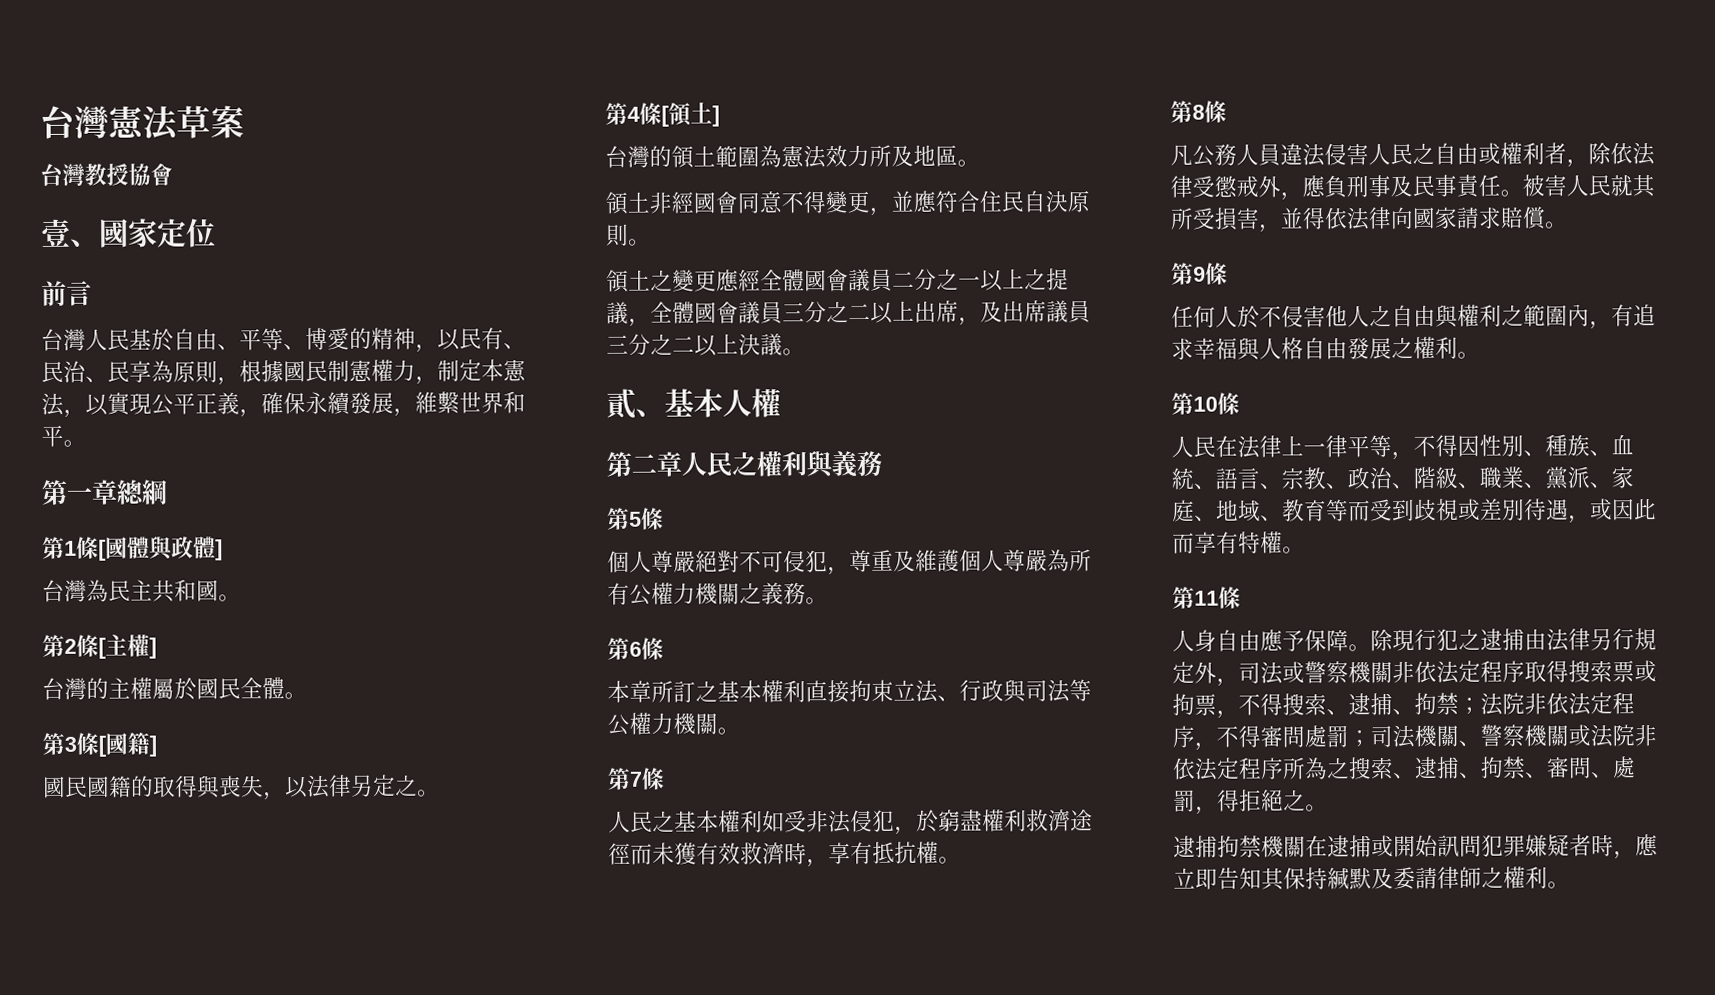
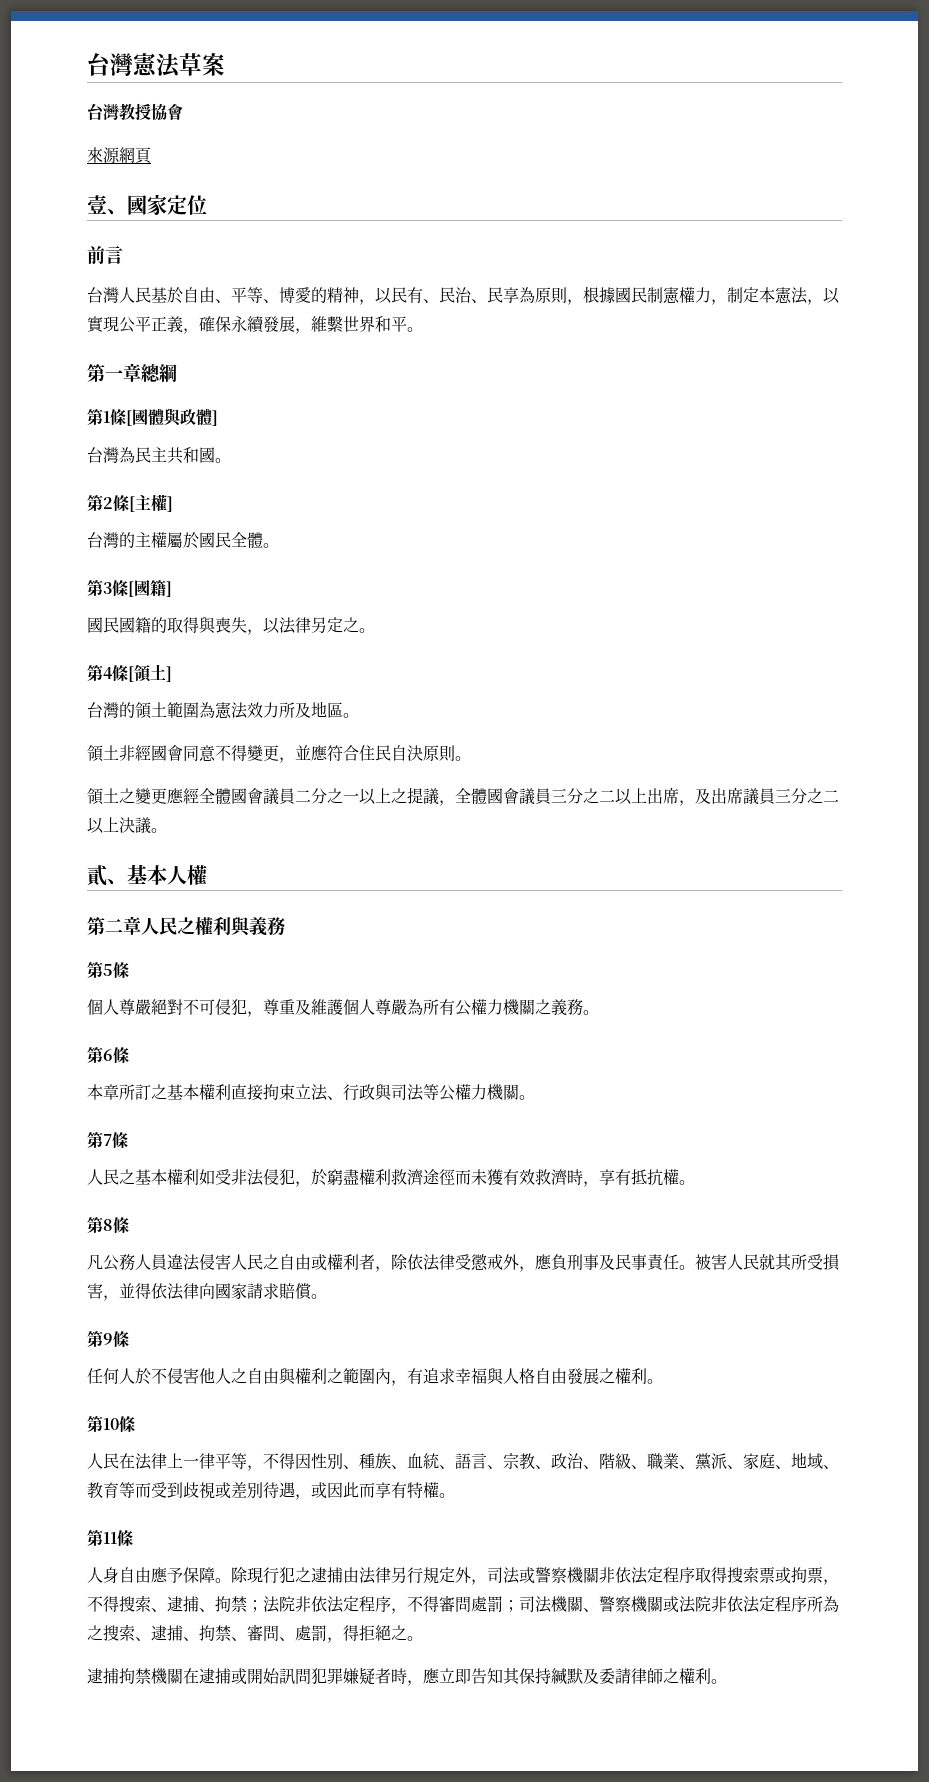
(173, 174) none -> [87,147,152,164] // 來源網頁

